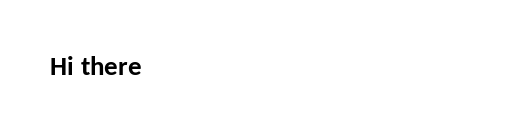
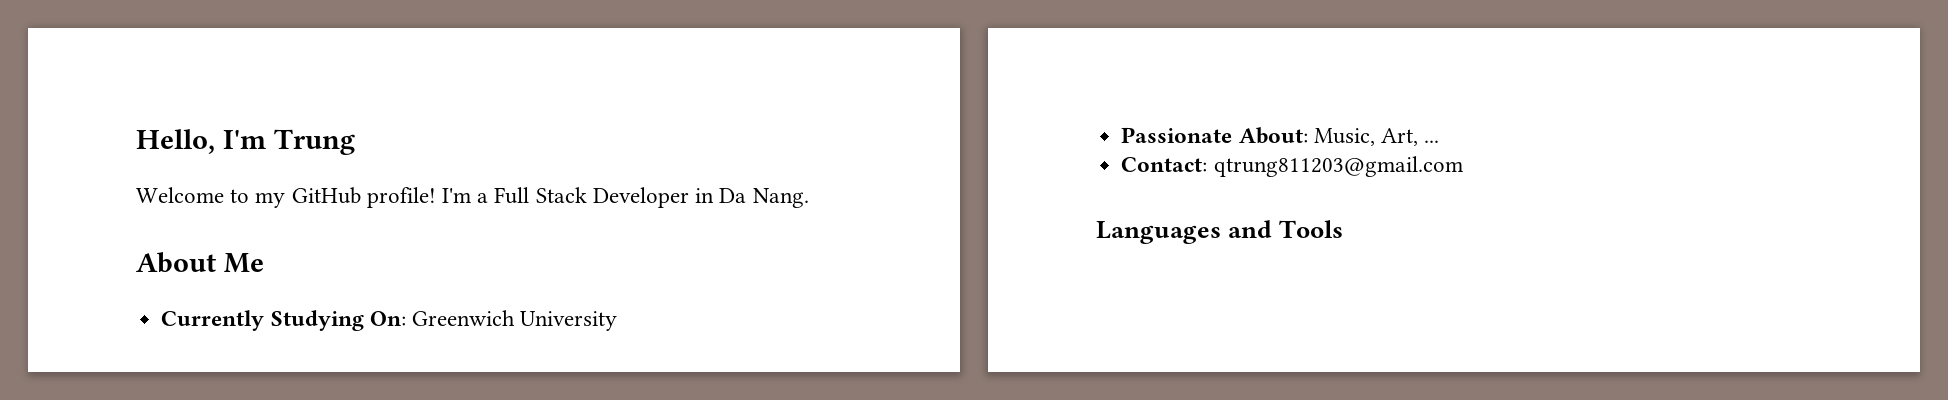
[50,56,143,75] Hi there -> [136,129,355,155] [136,187,809,208] [136,252,264,273] [161,310,618,331] [1121,127,1440,146] [1121,156,1463,177] [1096,220,1344,244] Hello, I'm Trung // Welcome to my GitHub profile! I'm a Full Stack Developer in Da Nang. // About Me // Currently Studying On: Greenwich University // Passionate About: Music, Art, ... // Contact: qtrung811203@gmail.com // Languages and Tools

